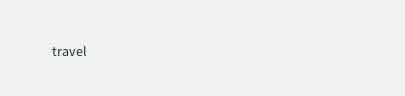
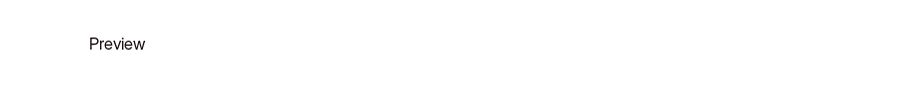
[52,45,87,56] travel -> [89,37,147,50] Preview

